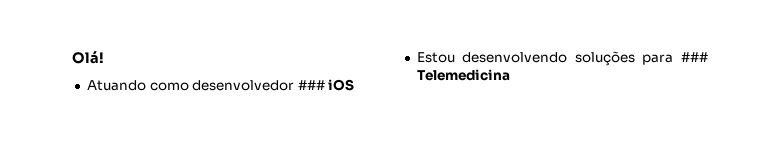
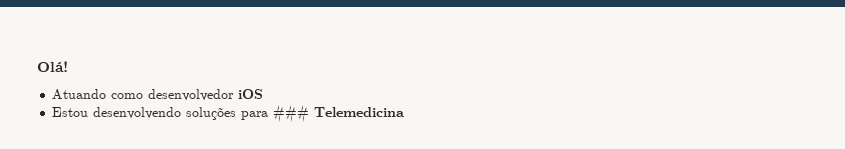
[297,80,325,90] ### -> (235, 95) none

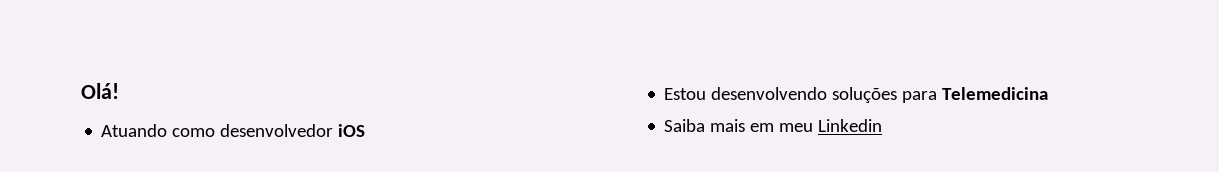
[273,105,310,123] ### -> (938, 97) none
(405, 112) none -> [664,119,883,132] // Saiba mais em meu Linkedin

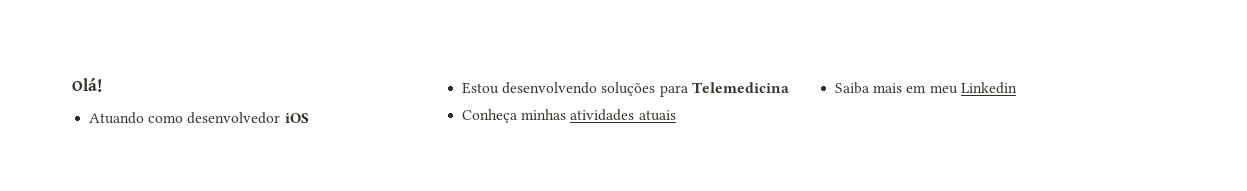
(1049, 93) none -> [462,109,676,123] // Conheça minhas atividades atuais

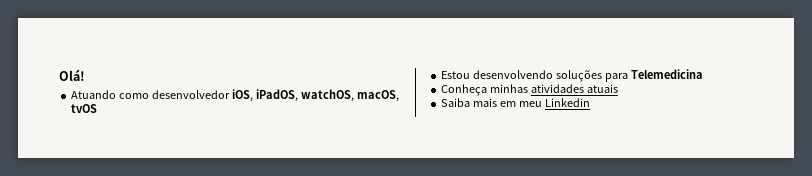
[284,113,309,123] iOS -> [232,89,399,102] [71,104,98,113] iOS, iPadOS, watchOS, macOS, tvOS

